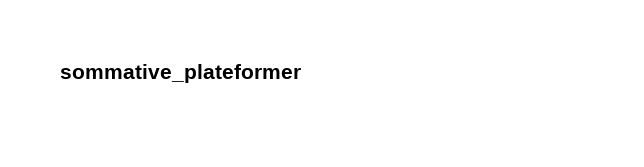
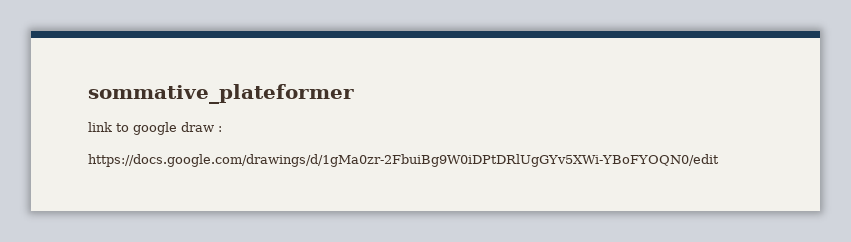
(301, 73) none -> [88,122,222,135] [88,154,719,167] // link to google draw : // https://docs.google.com/drawings/d/1gMa0zr-2FbuiBg9W0iDPtDRlUgGYv5XWi-YBoFYOQN0/edit

